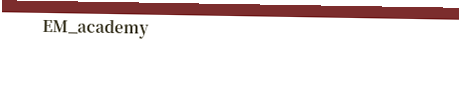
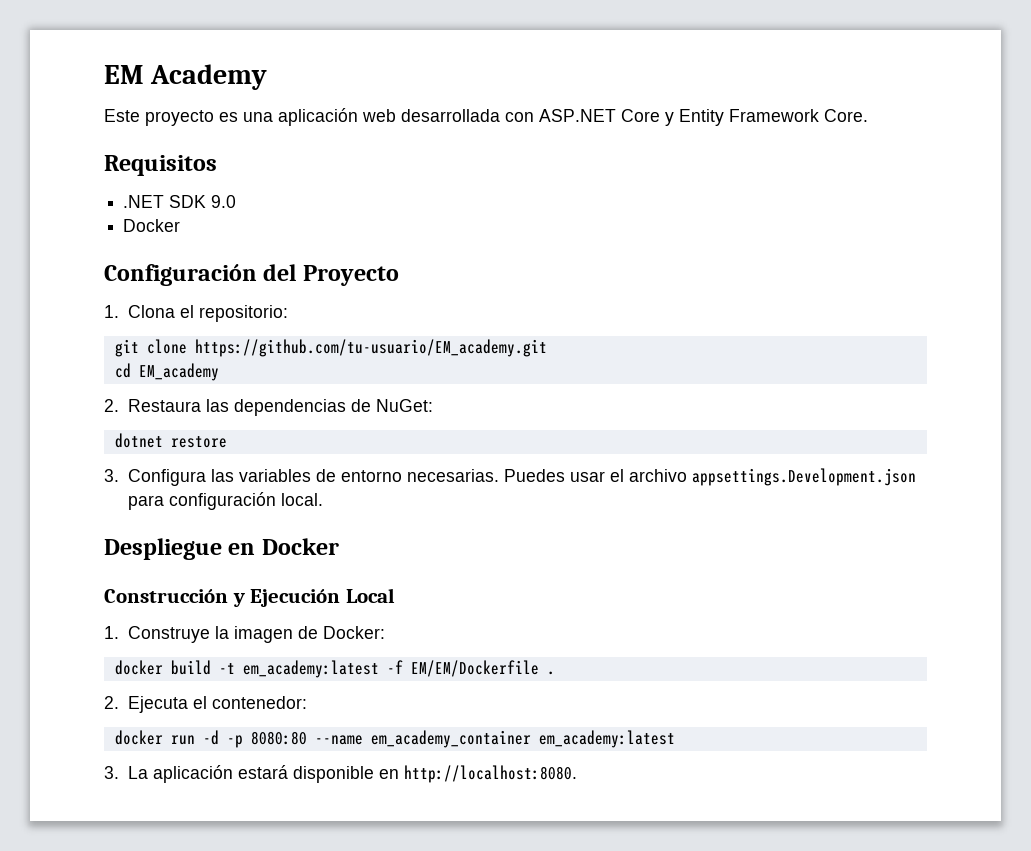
[42,17,149,39] EM_academy -> [104,64,268,90] [104,108,868,126] [104,155,217,176] [123,195,237,208] [123,219,181,232] [104,264,399,286] [104,305,288,322] [114,339,547,357] [114,363,219,381] [104,399,433,416] [114,433,227,448] [104,468,916,486] [127,492,323,510] [104,538,339,560] [104,588,395,607] [104,626,385,643] [114,660,555,678] [104,696,307,713] [114,730,675,748] [104,765,577,783] EM Academy // Este proyecto es una aplicación web desarrollada con ASP.NET Core y Entity Framework Core. // Requisitos // .NET SDK 9.0 // Docker // Configuración del Proyecto // 1. Clona el repositorio: // git clone https://github.com/tu-usuario/EM_academy.git // cd EM_academy // 2. Restaura las dependencias de NuGet: // dotnet restore // 3. Configura las variables de entorno necesarias. Puedes usar el archivo appsettings.Development.json para configuración local. // Despliegue en Docker // Construcción y Ejecución Local // 1. Construye la imagen de Docker: // docker build -t em_academy:latest -f EM/EM/Dockerfile . // 2. Ejecuta el contenedor: // docker run -d -p 8080:80 --name em_academy_container em_academy:latest // 3. La aplicación estará disponible en http://localhost:8080.

